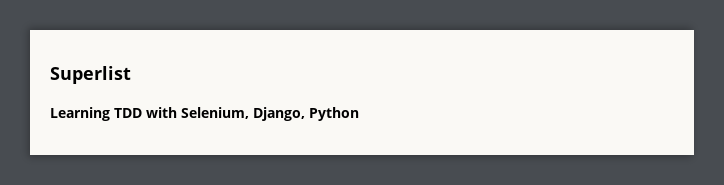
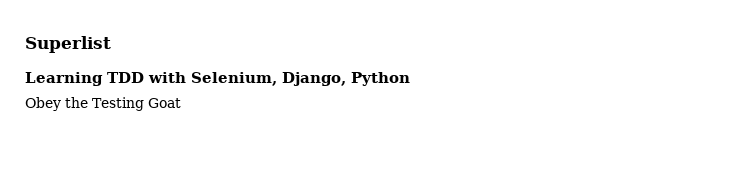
(359, 114) none -> [25,97,181,111] // Obey the Testing Goat

